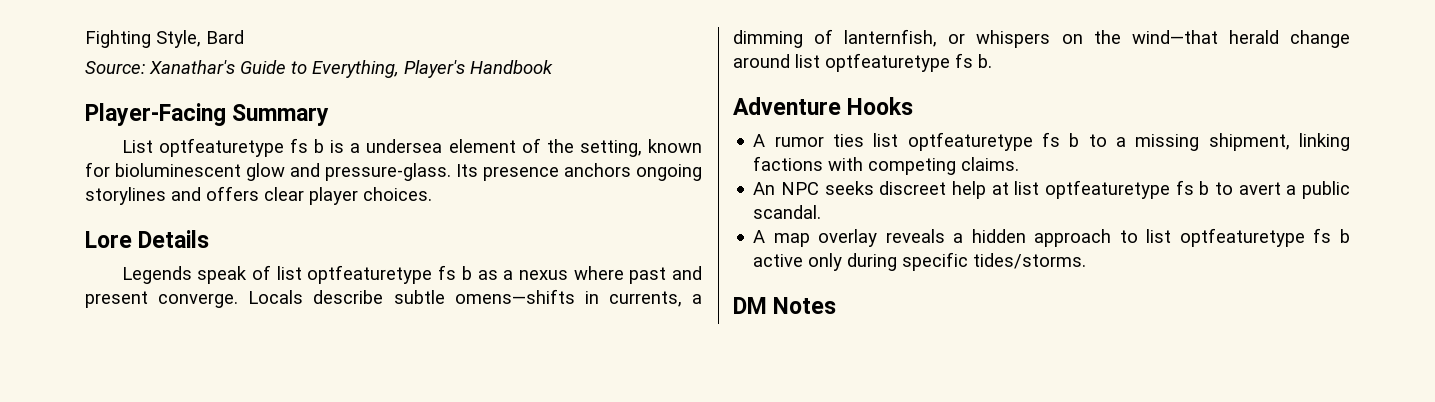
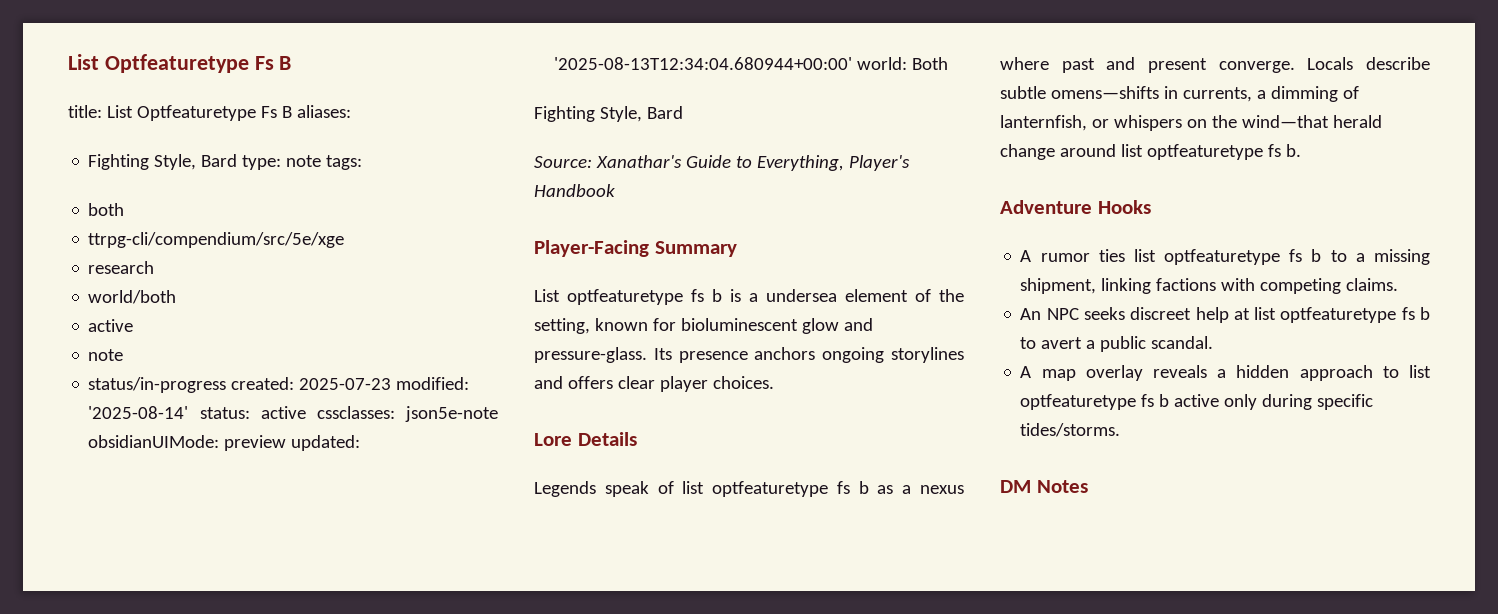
(85, 39) none -> [68,54,292,73] [68,105,351,121] [88,154,363,170] [88,203,125,216] [88,232,345,248] [88,261,155,274] [88,290,177,304] [88,319,134,332] [88,349,124,361] [88,377,470,393] [88,406,498,422] [88,435,361,451] [554,57,949,70] List Optfeaturetype Fs B // title: List Optfeaturetype Fs B aliases: // Fighting Style, Bard type: note tags: // both // ttrpg-cli/compendium/src/5e/xge // research // world/both // active // note // status/in-progress created: 2025-07-23 modified: '2025-08-14' status: active cssclasses: json5e-note obsidianUIMode: preview updated: '2025-08-13T12:34:04.680944+00:00' world: Both //

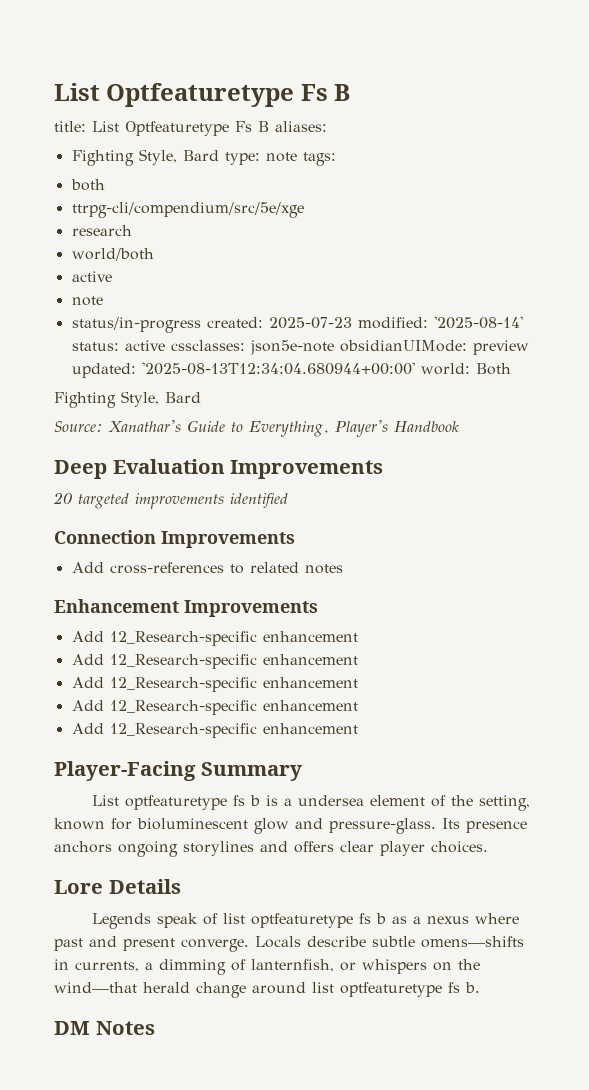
(615, 190) none -> [54,459,384,479] [53,492,288,509] [54,530,295,548] [71,562,343,574] [54,599,318,617] [71,631,358,646] [71,654,358,669] [71,677,358,692] [71,700,358,715] [71,723,358,738] // Deep Evaluation Improvements // 20 targeted improvements identified // Connection Improvements // Add cross-references to related notes // Enhancement Improvements // Add 12_Research-specific enhancement // Add 12_Research-specific enhancement // Add 12_Research-specific enhancement // Add 12_Research-specific enhancement // Add 12_Research-specific enhancement
[1000,200,1151,214] [1020,249,1430,265] [1020,278,1399,294] [1020,307,1430,323] [1020,336,1214,352] [1020,365,1431,381] [1020,394,1374,410] [1020,423,1121,437] // Adventure Hooks // A rumor ties list optfeaturetype fs b to a missing shipment, linking factions with competing claims. // An NPC seeks discreet help at list optfeaturetype fs b to avert a public scandal. // A map overlay reveals a hidden approach to list optfeaturetype fs b active only during specific tides/storms. -> (480, 987) none

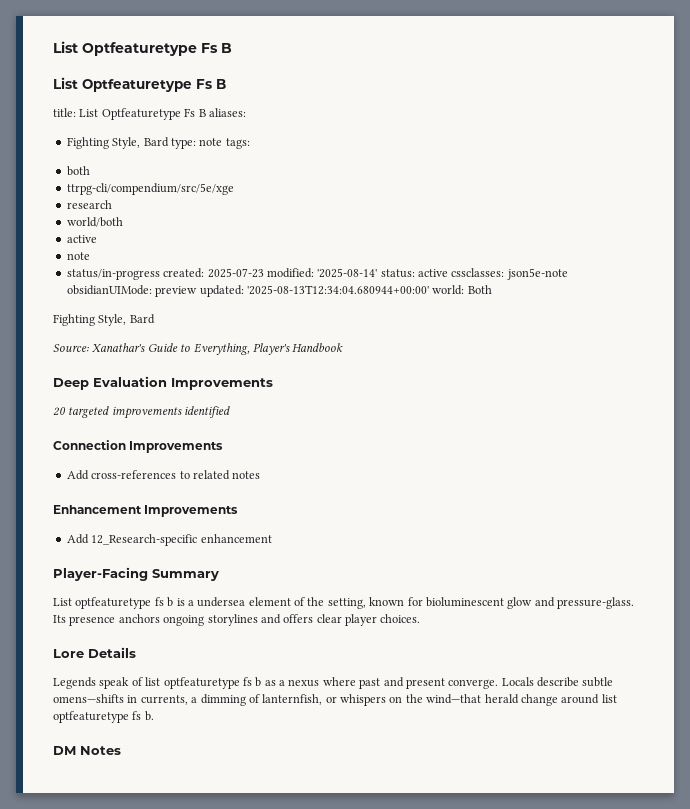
[54,83,351,107] List Optfeaturetype Fs B -> [53,41,232,56] [53,77,226,92] List Optfeaturetype Fs B // List Optfeaturetype Fs B
[71,654,358,669] [71,677,358,692] [71,700,358,715] [71,723,358,738] // Add 12_Research-specific enhancement // Add 12_Research-specific enhancement // Add 12_Research-specific enhancement // Add 12_Research-specific enhancement -> (272, 538) none

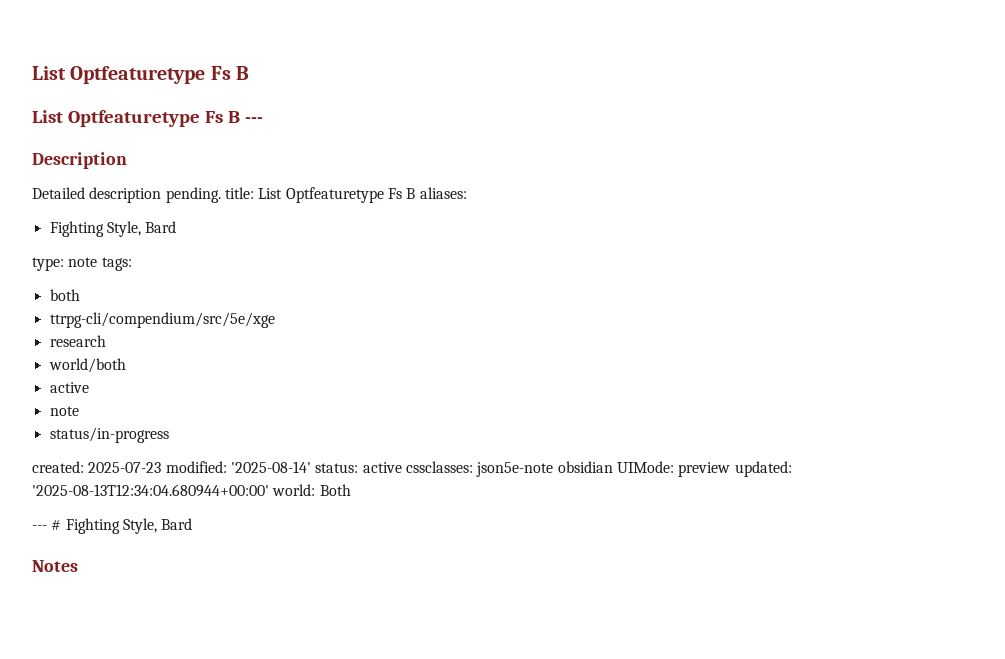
(226, 84) // -> [244,117,263,123] [32,152,127,169] [32,187,221,203] --- // Description // Detailed description pending.
(169, 142) none -> (177, 227) //
(160, 274) none -> (169, 435) //
[66,285,152,295] obsidianUIMode: -> [557,461,674,473] obsidian UIMode:
[53,314,155,326] [53,343,344,355] [53,376,273,390] [53,406,231,419] [53,440,224,453] [66,470,261,480] [53,505,239,517] [66,534,272,546] [53,567,219,581] [53,597,634,609] [53,614,421,626] [53,647,136,658] [53,677,614,689] [53,694,617,706] [53,711,154,723] [53,746,76,755] Fighting Style, Bard // Source: Xanathar's Guide to Everything, Player's Handbook // Deep Evaluation Improvements // 20 targeted improvements identified // Connection Improvements // Add cross-references to related notes // Enhancement Improvements // Add 12_Research-specific enhancement // Player-Facing Summary // List optfeaturetype fs b is a undersea element of the setting, known for bioluminescent glow and pressure-glass. Its presence anchors ongoing storylines and offers clear player choices. // Lore Details // Legends speak of list optfeaturetype fs b as a nexus where past and present converge. Locals describe subtle omens—shifts in currents, a dimming of lanternfish, or whispers on the wind—that herald change around list optfeaturetype fs b. // DM -> [32,518,193,534] --- # Fighting Style, Bard //

